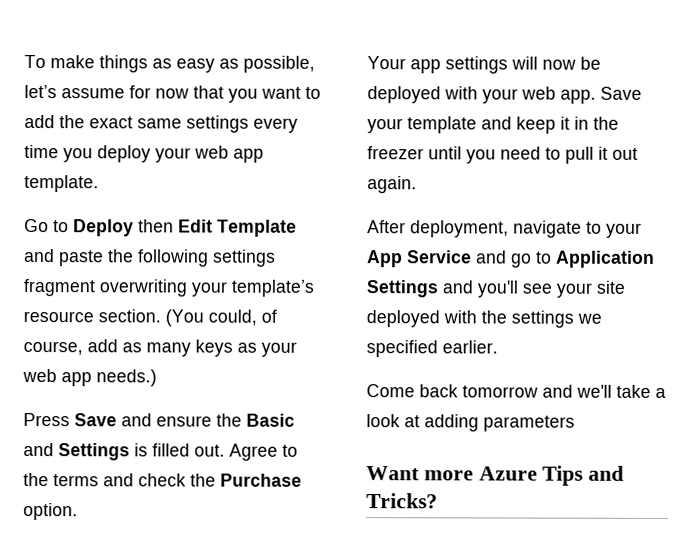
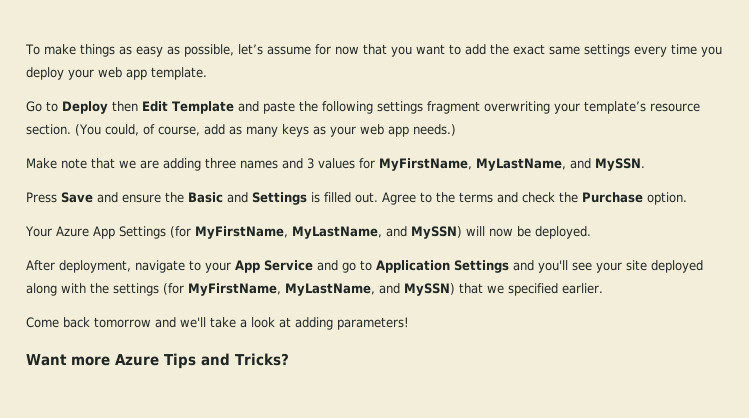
(157, 378) none -> [26,158,645,171] // Make note that we are adding three names and 3 values for MyFirstName, MyLastName, and MySSN.
[410,56,601,74] [367,86,642,104] [367,116,619,134] [367,146,638,164] [367,176,417,194] app settings will now be deployed with your web app. Save your template and keep it in the freezer until you need to pull it out again. -> [55,226,591,239] Azure App Settings (for MyFirstName, MyLastName, and MySSN) will now be deployed.
(440, 319) none -> [26,283,57,296] along
(574, 319) none -> [163,283,483,296] (for MyFirstName, MyLastName, and MySSN) that
[483,415,575,432] parameters -> [337,317,409,330] parameters!

